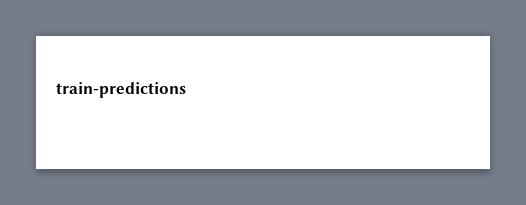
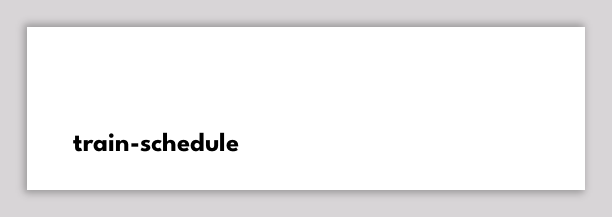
[56,82,186,98] train-predictions -> [73,132,239,152] train-schedule

